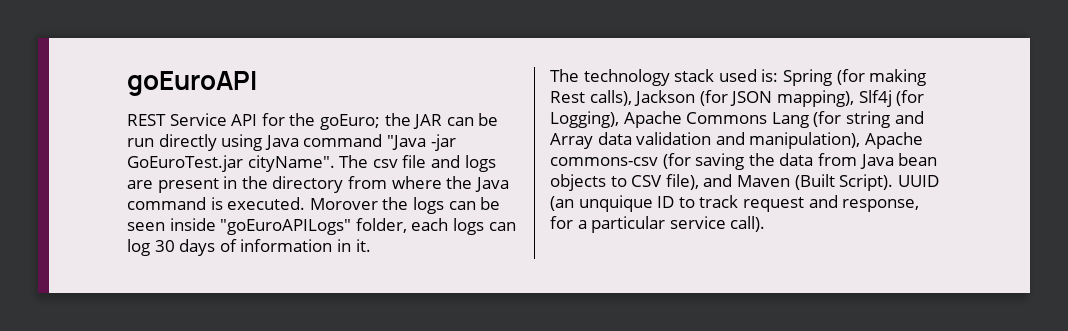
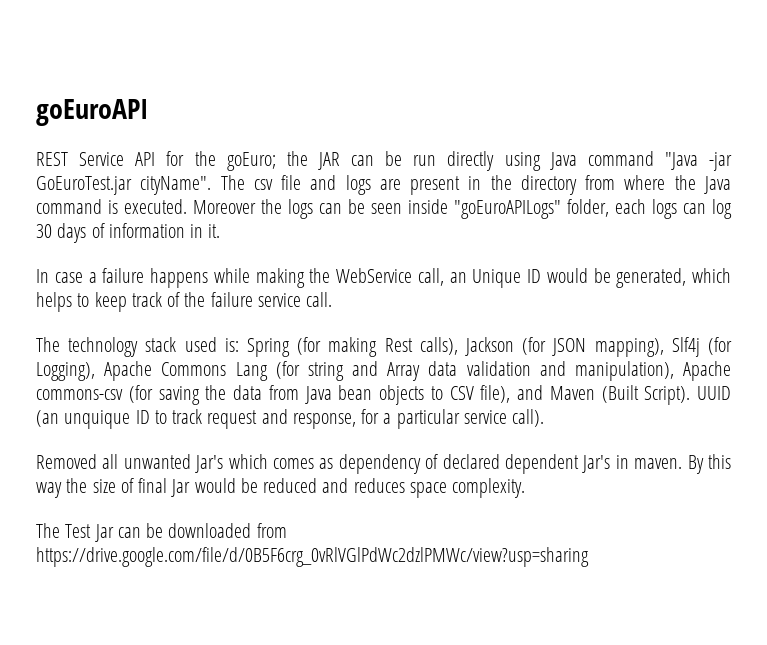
[309,198,378,210] Morover -> [193,200,256,214] Moreover
(371, 245) none -> [36,268,731,288] [36,292,333,312] // In case a failure happens while making the WebService call, an Unique ID would be generated, which helps to keep track of the failure service call.
(766, 224) none -> [36,454,732,474] [36,478,526,498] [36,523,287,542] [36,547,589,567] // Removed all unwanted Jar's which comes as dependency of declared dependent Jar's in maven. By this way the size of final Jar would be reduced and reduces space complexity. // The Test Jar can be downloaded from https://drive.google.com/file/d/0B5F6crg_0vRlVGlPdWc2dzlPMWc/view?usp=sharing

